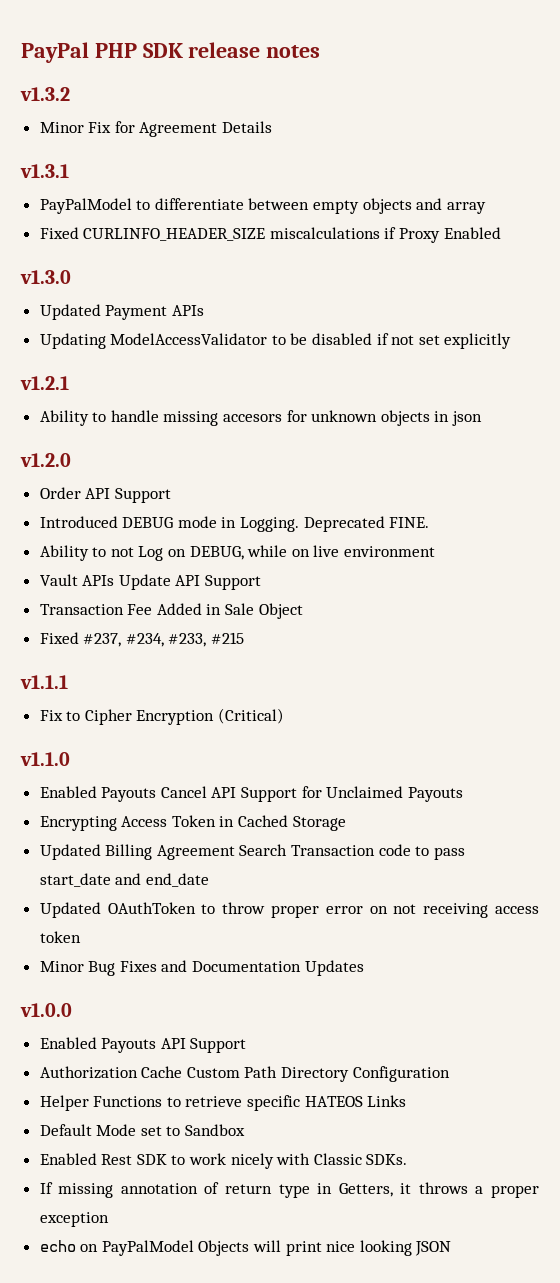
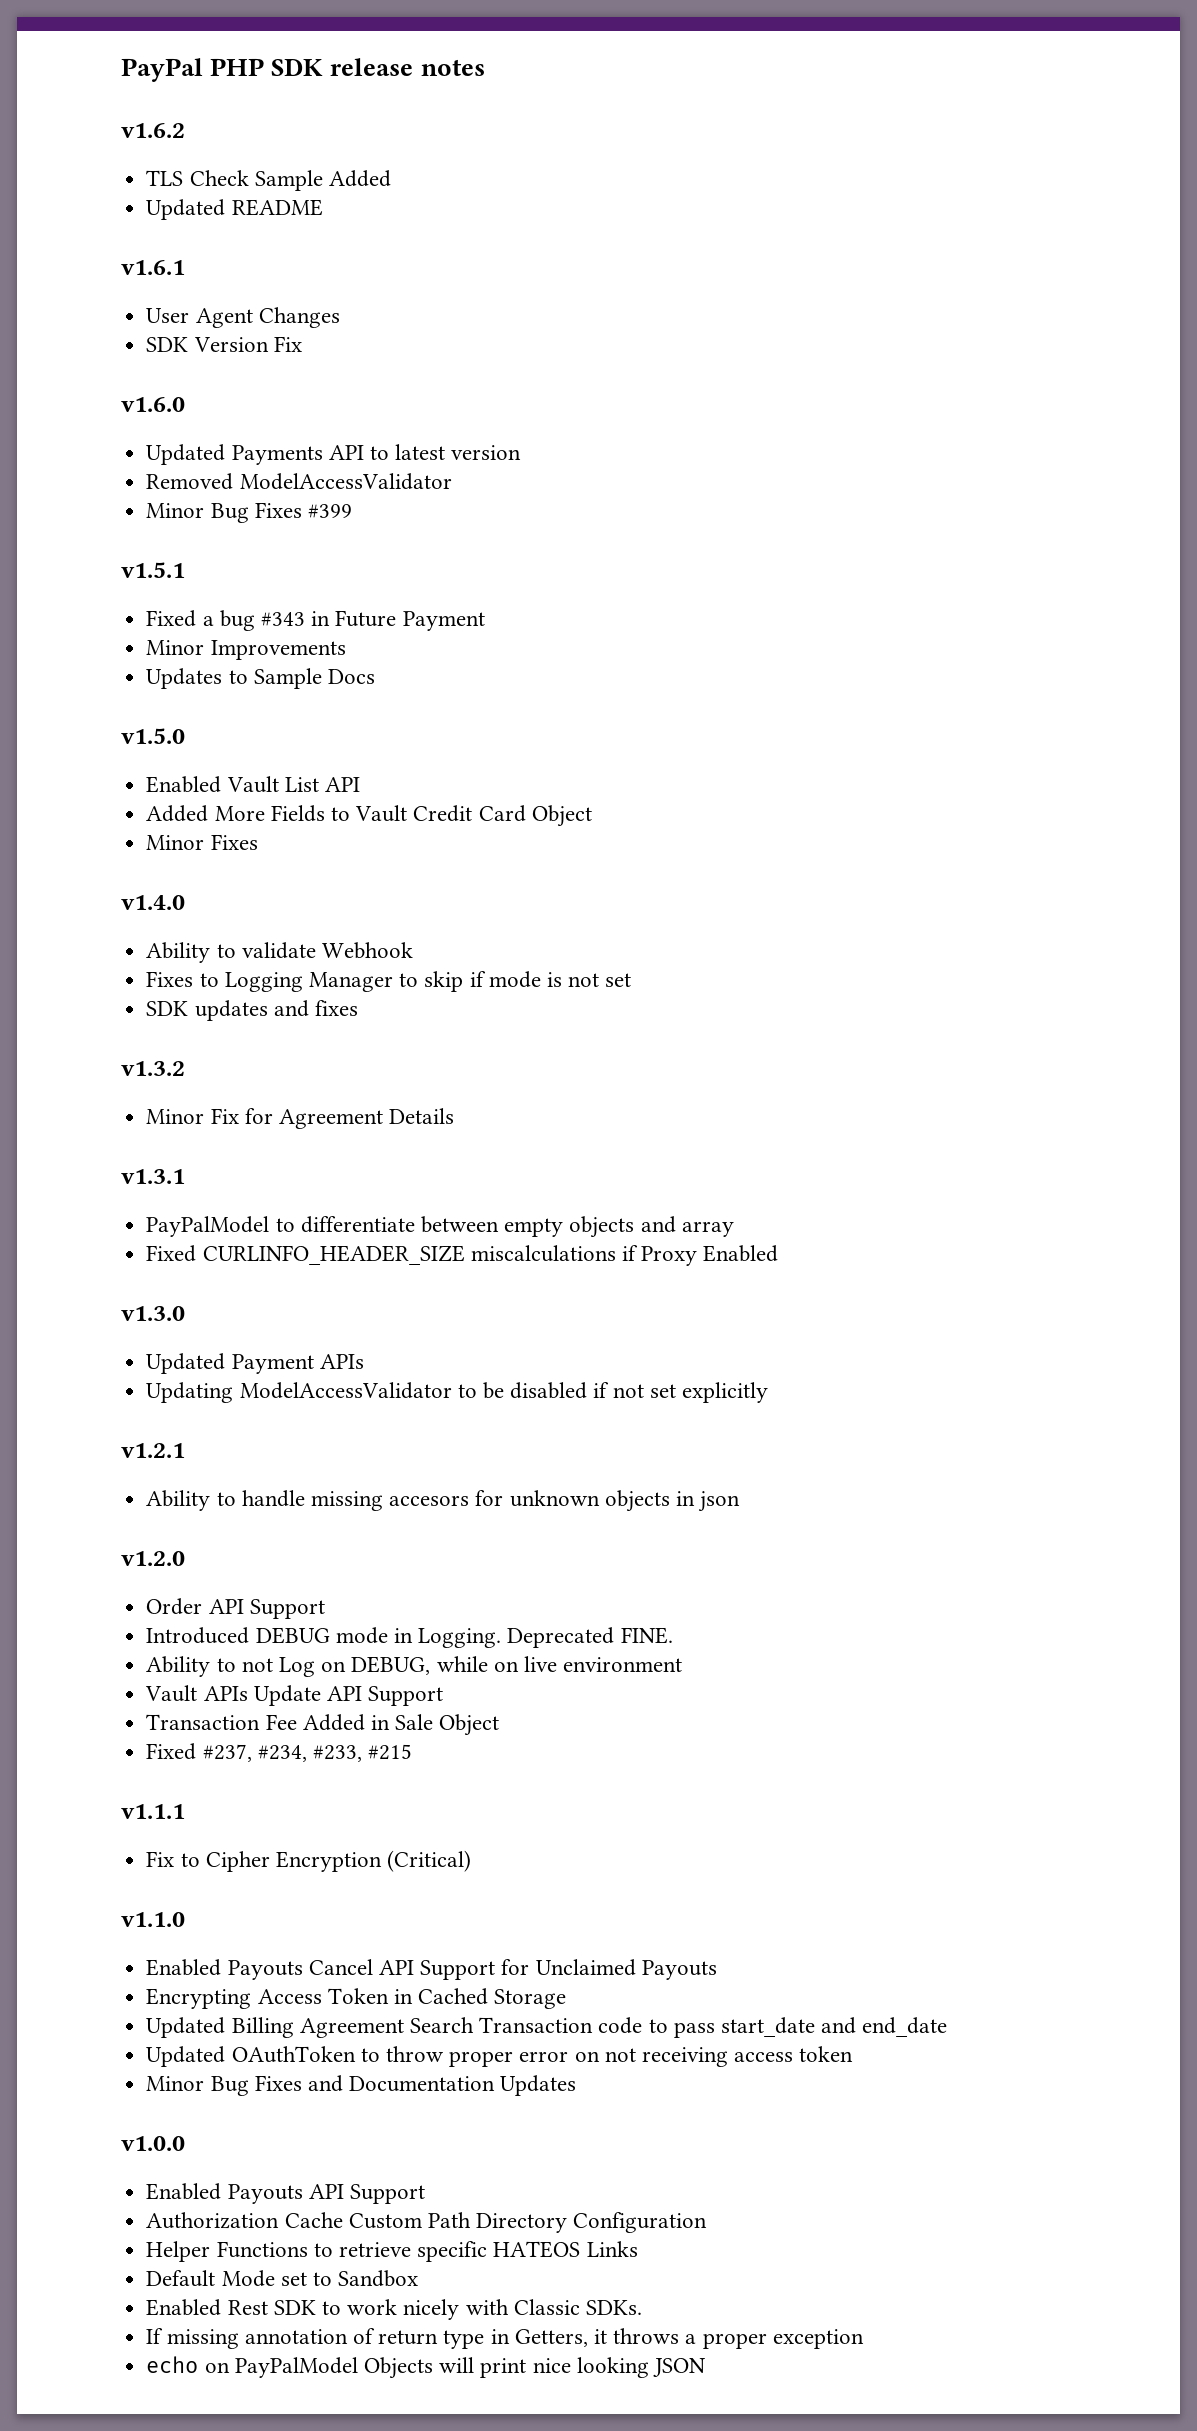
(321, 51) none -> [121,123,185,138] [146,170,391,191] [146,199,323,220] [121,260,185,275] [146,307,340,328] [146,336,302,352] [121,397,185,412] [146,444,522,465] [146,473,452,490] [146,502,352,523] [121,562,185,578] [146,610,485,631] [146,640,346,660] [146,668,375,689] [121,728,185,744] [146,776,360,793] [146,805,592,827] [146,834,258,850] [121,895,185,910] [146,942,413,963] [146,971,632,992] [146,1000,358,1021] // v1.6.2 // TLS Check Sample Added // Updated README // v1.6.1 // User Agent Changes // SDK Version Fix // v1.6.0 // Updated Payments API to latest version // Removed ModelAccessValidator // Minor Bug Fixes #399 // v1.5.1 // Fixed a bug #343 in Future Payment // Minor Improvements // Updates to Sample Docs // v1.5.0 // Enabled Vault List API // Added More Fields to Vault Credit Card Object // Minor Fixes // v1.4.0 // Ability to validate Webhook // Fixes to Logging Manager to skip if mode is not set // SDK updates and fixes

